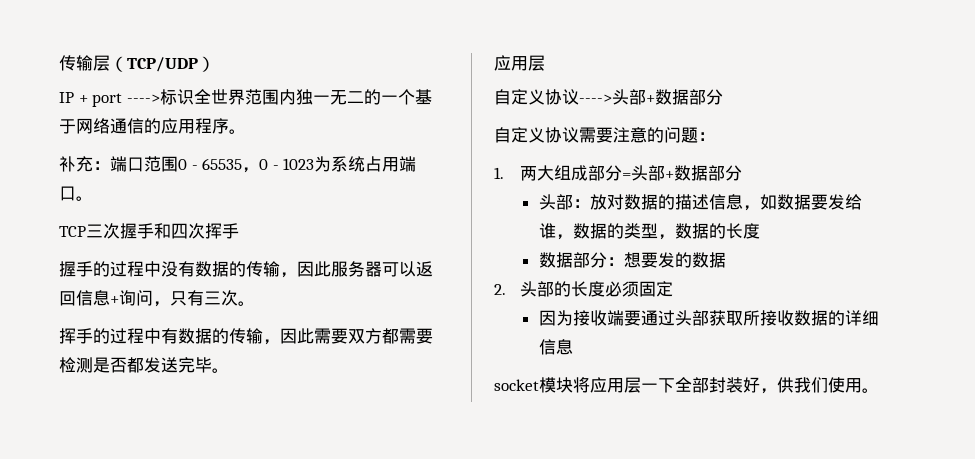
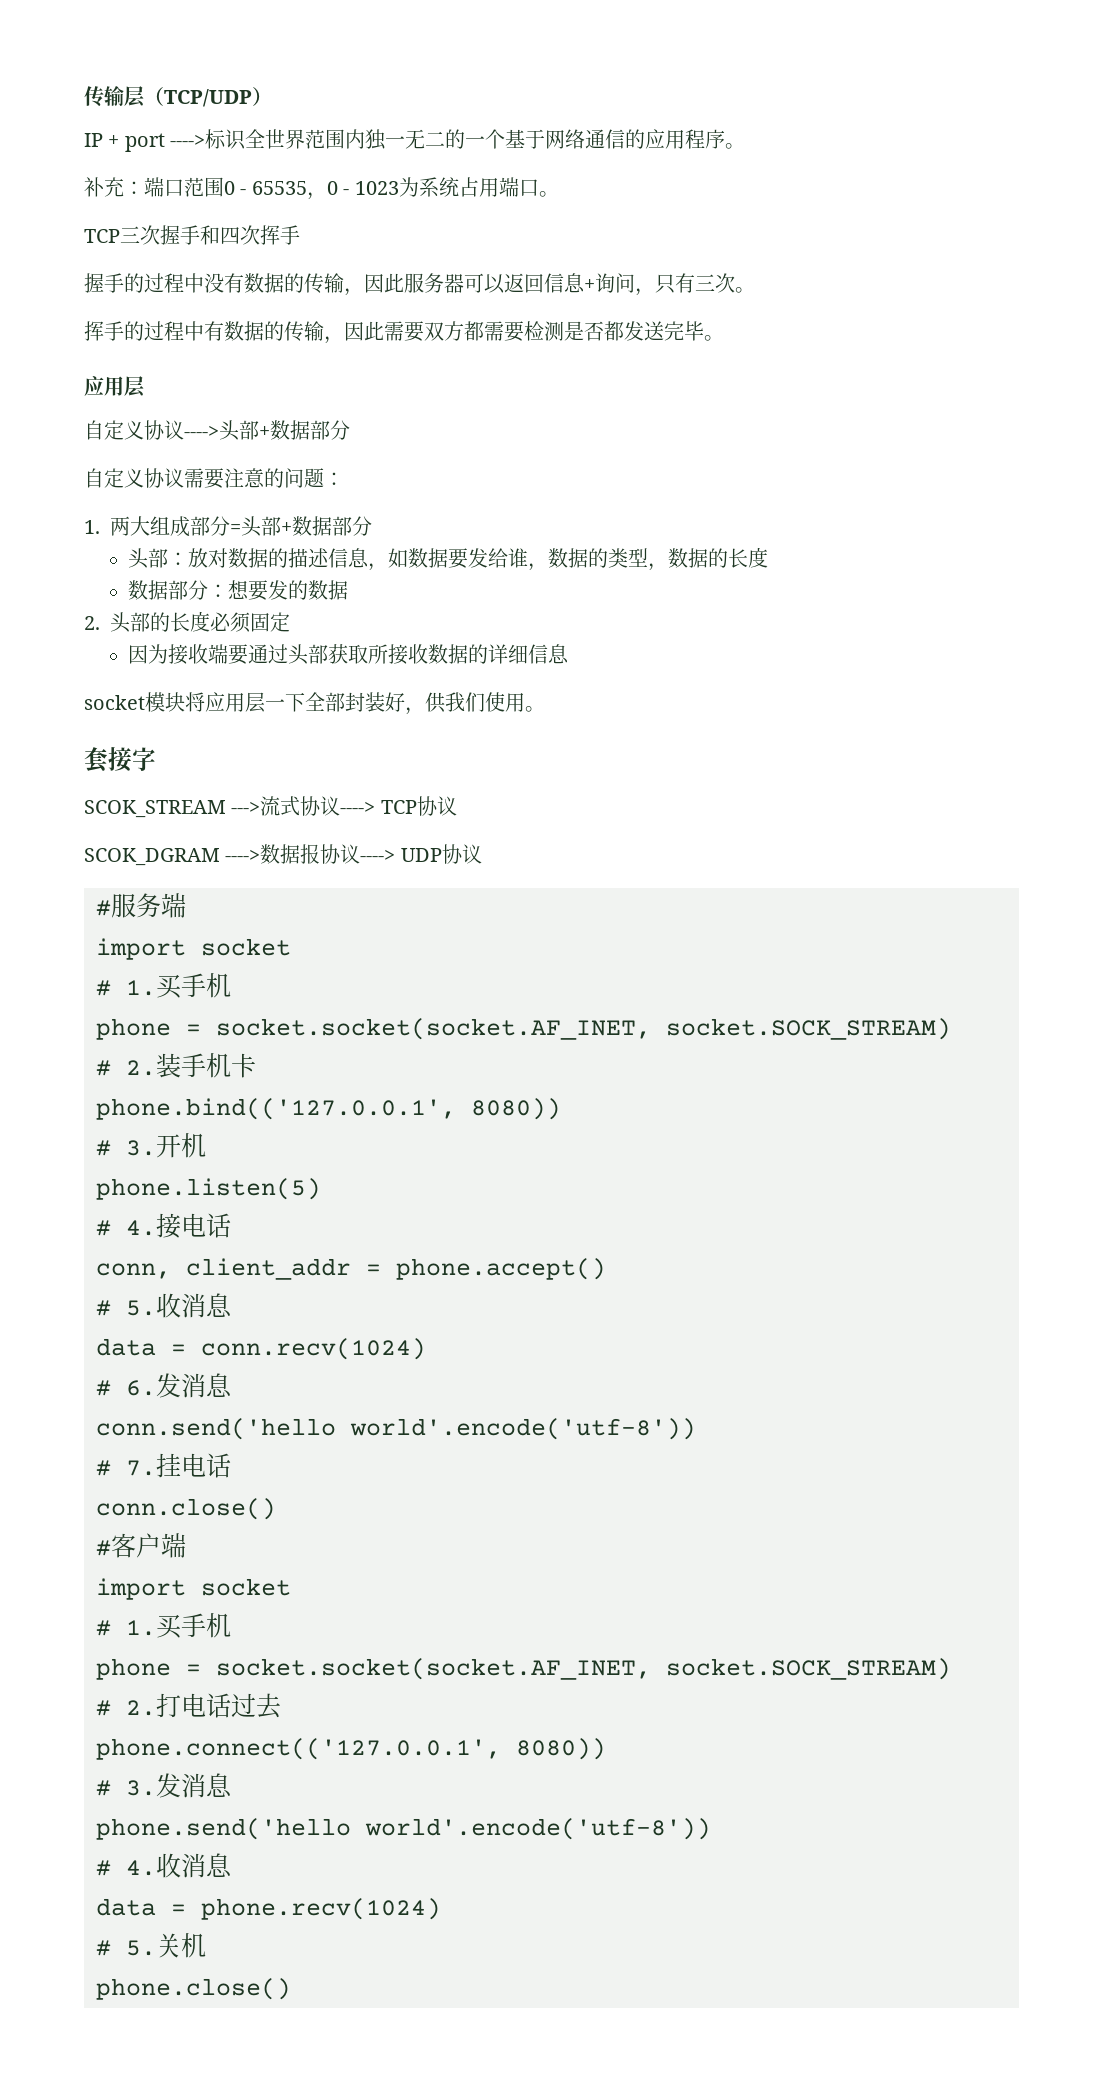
(879, 390) none -> [84,747,156,772] [84,796,457,818] [84,844,482,866] [96,893,186,918] [96,938,291,960] [96,973,231,999] [96,1018,951,1040] [96,1053,256,1078] [96,1098,561,1120] [96,1133,206,1158] [96,1178,321,1200] [96,1213,231,1238] [96,1258,606,1280] [96,1293,232,1318] [96,1338,426,1360] [96,1373,232,1398] [96,1418,696,1440] [96,1453,231,1478] [96,1498,276,1520] [96,1533,186,1558] [96,1578,291,1600] [96,1613,231,1639] [96,1658,951,1680] [96,1693,281,1719] [96,1738,606,1760] [96,1773,232,1798] [96,1818,711,1840] [96,1853,232,1878] [96,1898,441,1920] [96,1933,206,1958] [96,1978,291,2000] // 套接字 // SCOK_STREAM --->流式协议----> TCP协议 // SCOK_DGRAM ---->数据报协议----> UDP协议 // #服务端 // import socket // # 1.买手机 // phone = socket.socket(socket.AF_INET, socket.SOCK_STREAM) // # 2.装手机卡 // phone.bind(('127.0.0.1', 8080)) // # 3.开机 // phone.listen(5) // # 4.接电话 // conn, client_addr = phone.accept() // # 5.收消息 // data = conn.recv(1024) // # 6.发消息 // conn.send('hello world'.encode('utf-8')) // # 7.挂电话 // conn.close() // #客户端 // import socket // # 1.买手机 // phone = socket.socket(socket.AF_INET, socket.SOCK_STREAM) // # 2.打电话过去 // phone.connect(('127.0.0.1', 8080)) // # 3.发消息 // phone.send('hello world'.encode('utf-8')) // # 4.收消息 // data = phone.recv(1024) // # 5.关机 // phone.close()

